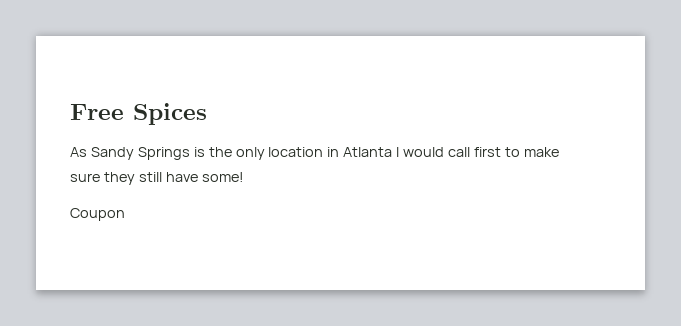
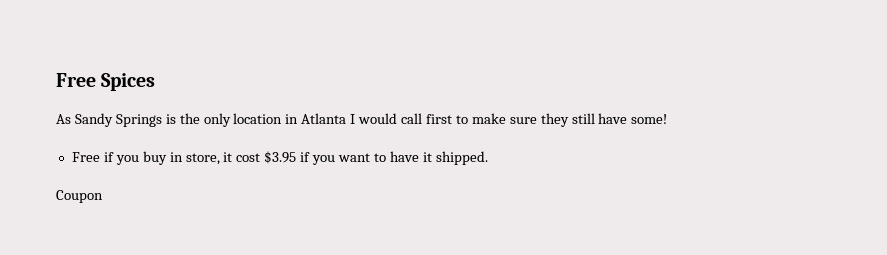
(244, 177) none -> [71,151,488,165] // Free if you buy in store, it cost $3.95 if you want to have it shipped.

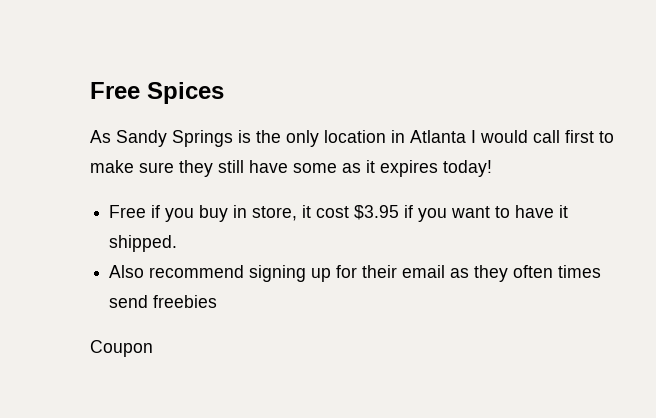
[631,114,668,124] some! -> [293,160,492,177] some as it expires today!
(488, 158) none -> [109,265,602,282] [109,295,218,308] // Also recommend signing up for their email as they often times send freebies

